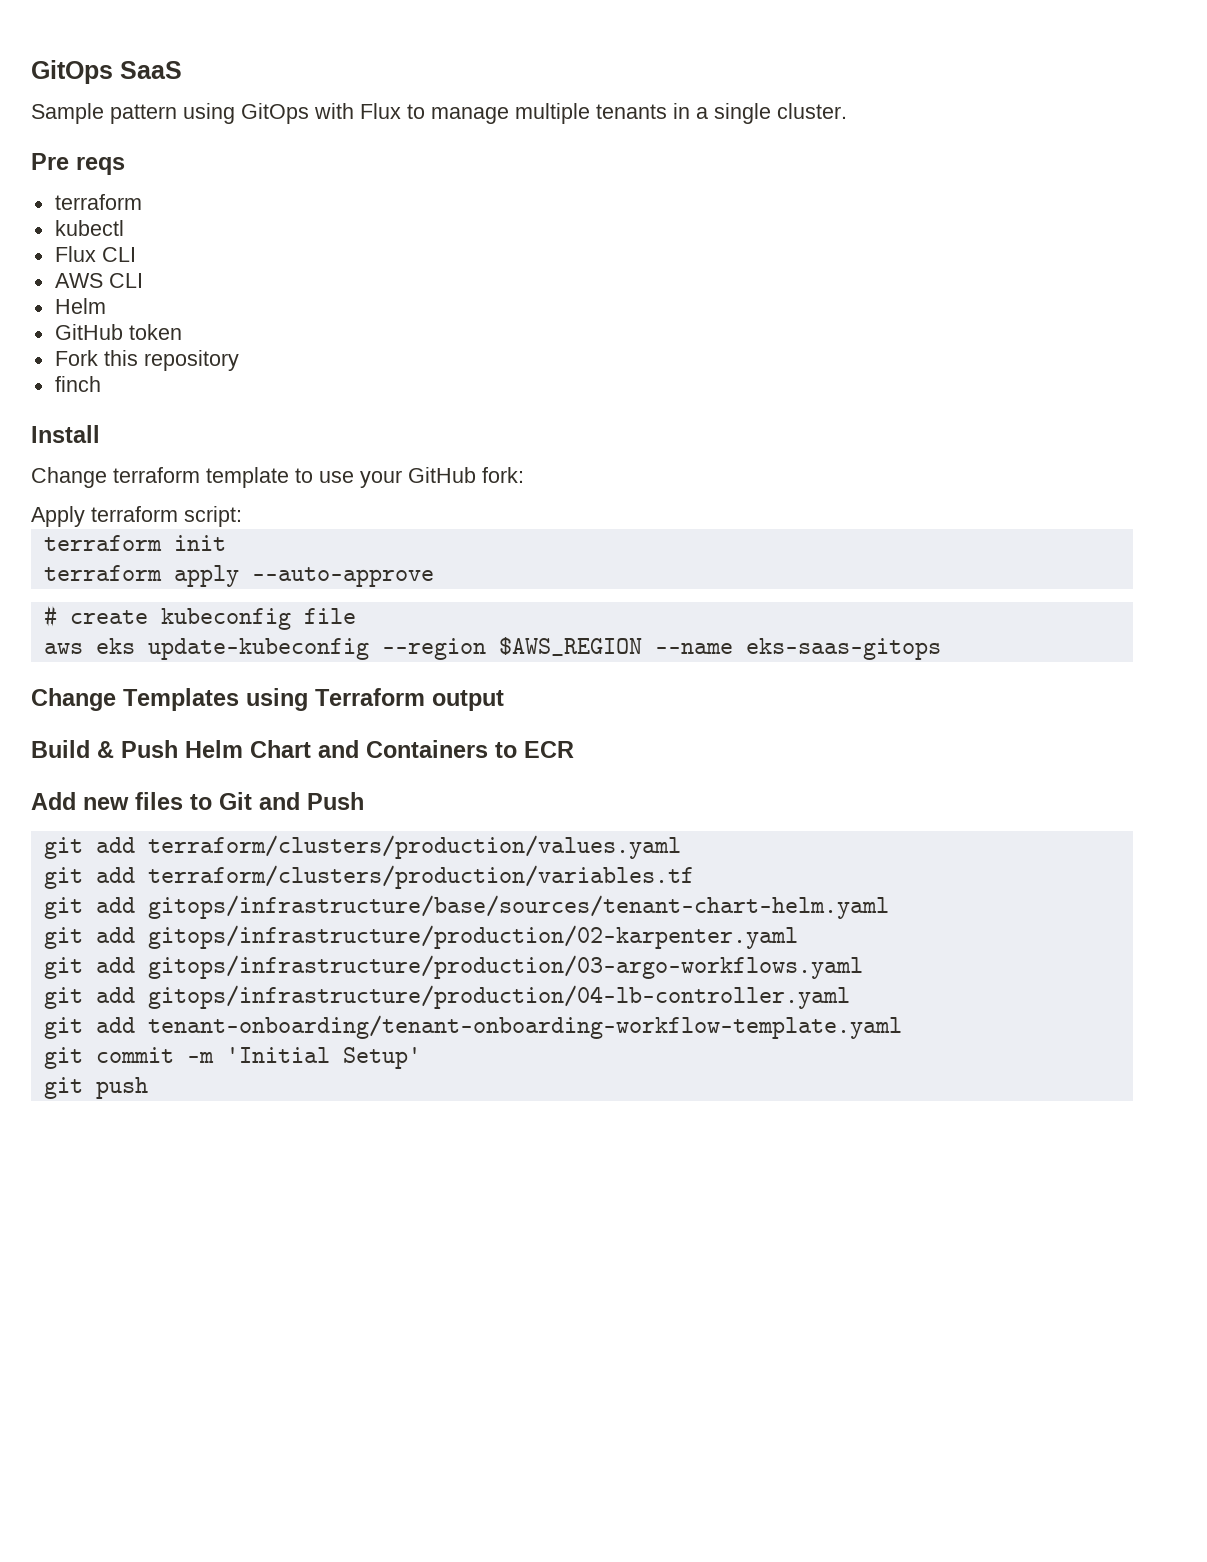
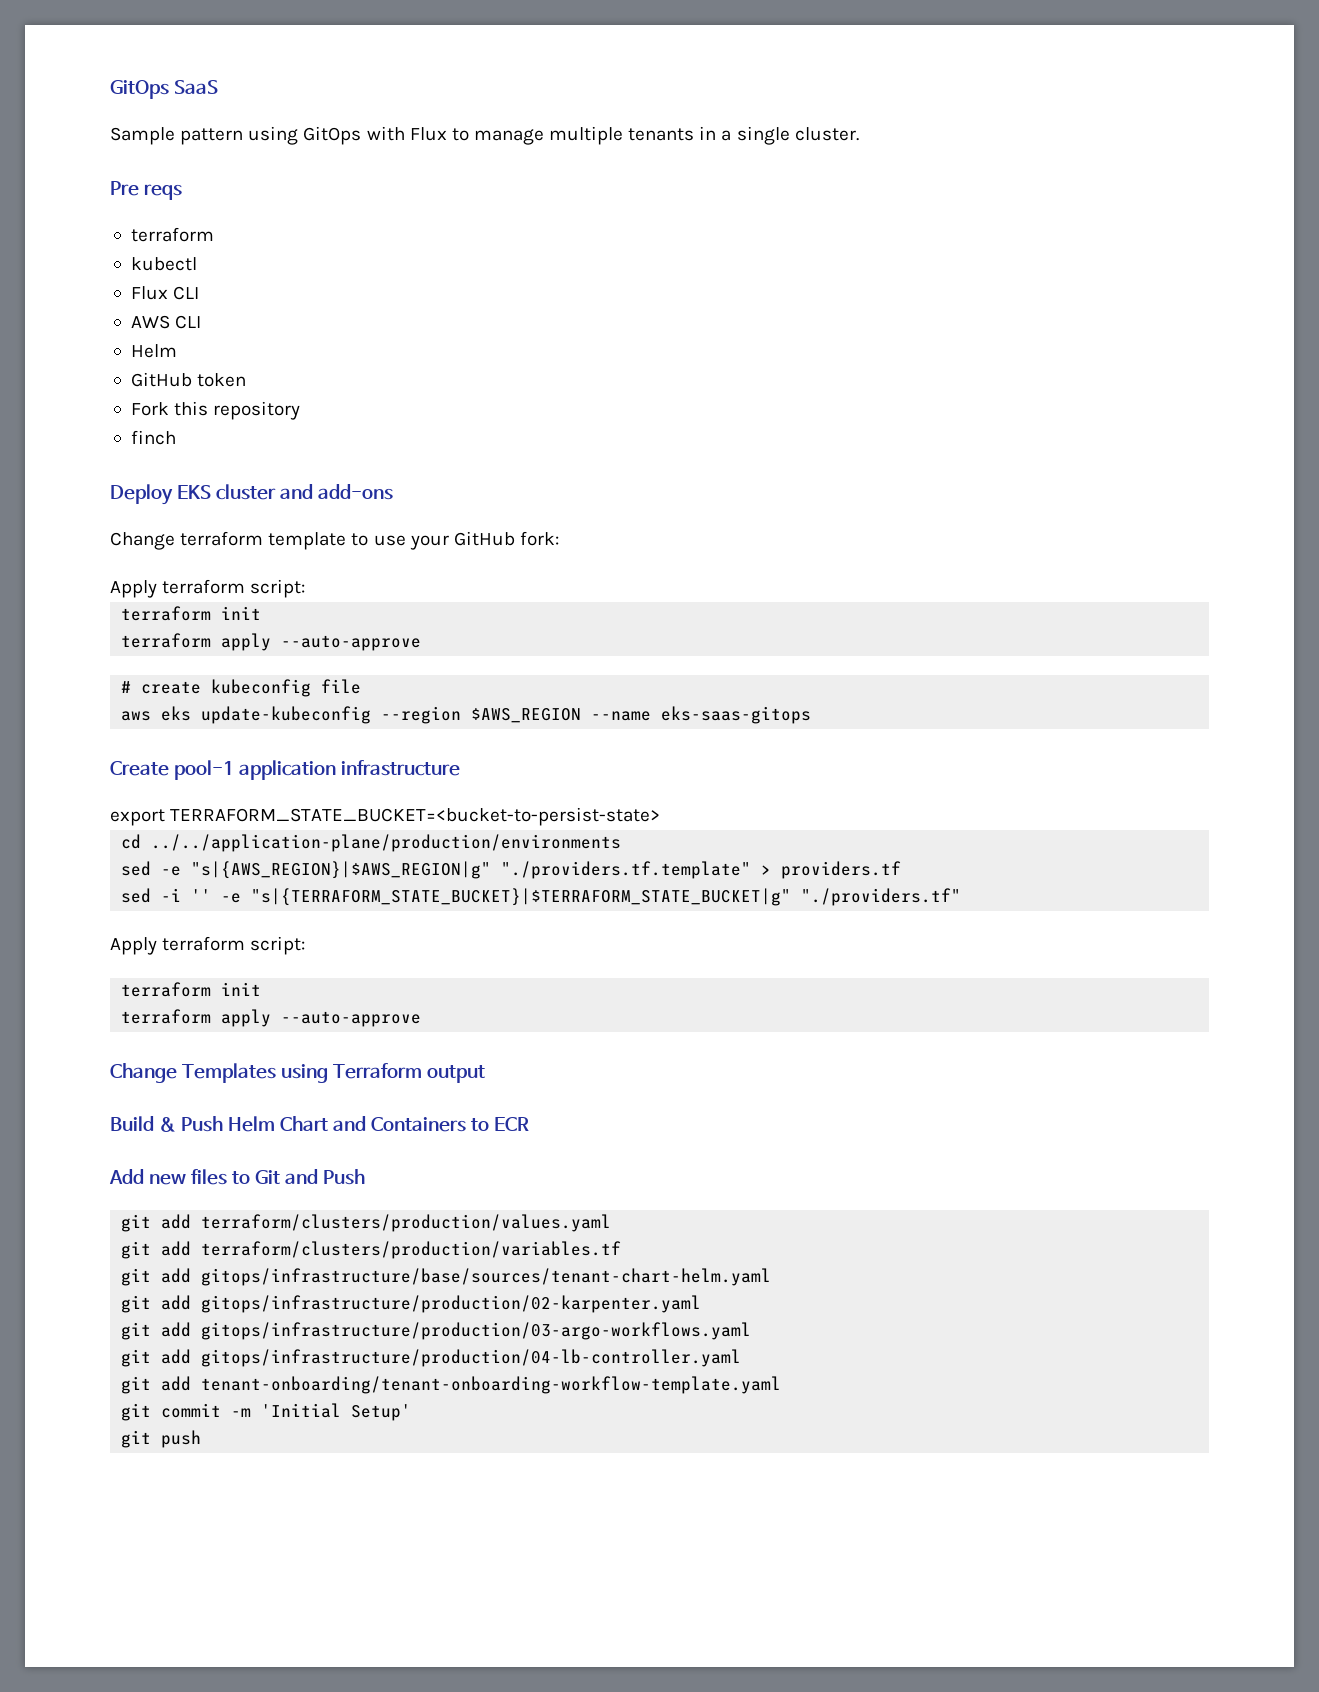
[31,425,100,443] Install -> [110,484,393,505] Deploy EKS cluster and add-ons
(941, 649) none -> [110,760,460,780] [110,807,661,826] [121,834,622,852] [121,861,902,879] [121,888,962,906] [110,936,306,955] [121,982,262,997] [121,1009,422,1027] // Create pool-1 application infrastructure // export TERRAFORM_STATE_BUCKET=<bucket-to-persist-state> // cd ../../application-plane/production/environments // sed -e "s|{AWS_REGION}|$AWS_REGION|g" "./providers.tf.template" > providers.tf // sed -i '' -e "s|{TERRAFORM_STATE_BUCKET}|$TERRAFORM_STATE_BUCKET|g" "./providers.tf" // Apply terraform script: // terraform init // terraform apply --auto-approve

